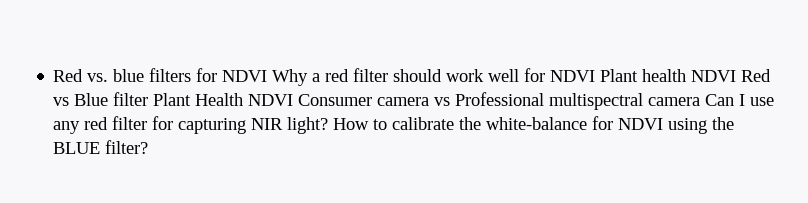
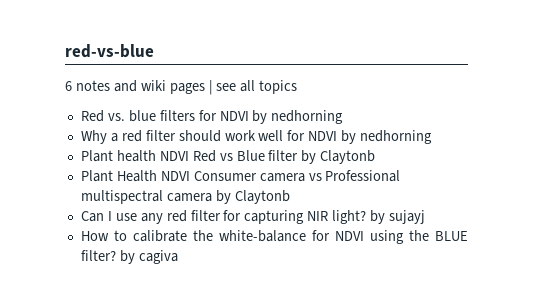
(53, 75) none -> [65,44,154,58] [65,80,298,95] red-vs-blue // 6 notes and wiki pages | see all topics //
(268, 76) none -> [252,110,344,124] by nedhorning //
(596, 76) none -> [341,130,433,144] by nedhorning //
(149, 99) none -> [301,150,376,164] by Claytonb //
(701, 101) none -> [215,190,290,204] by Claytonb //
(329, 125) none -> [370,210,426,224] by sujayj //
(149, 147) none -> [119,250,178,264] by cagiva

